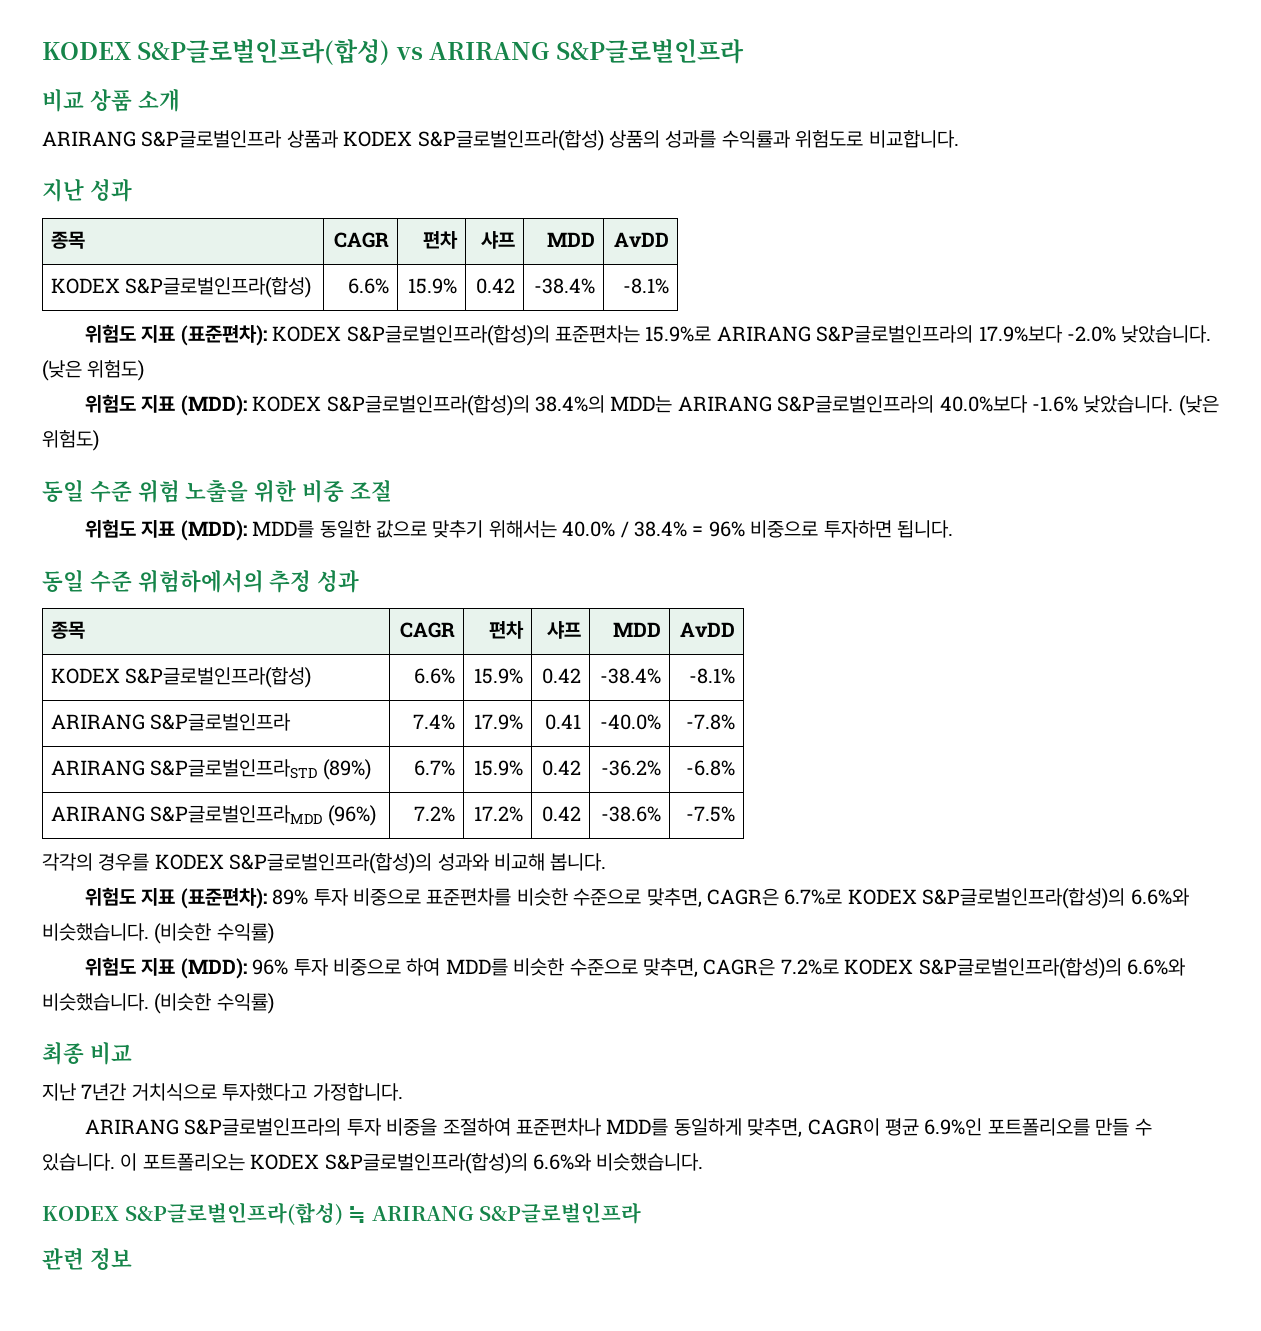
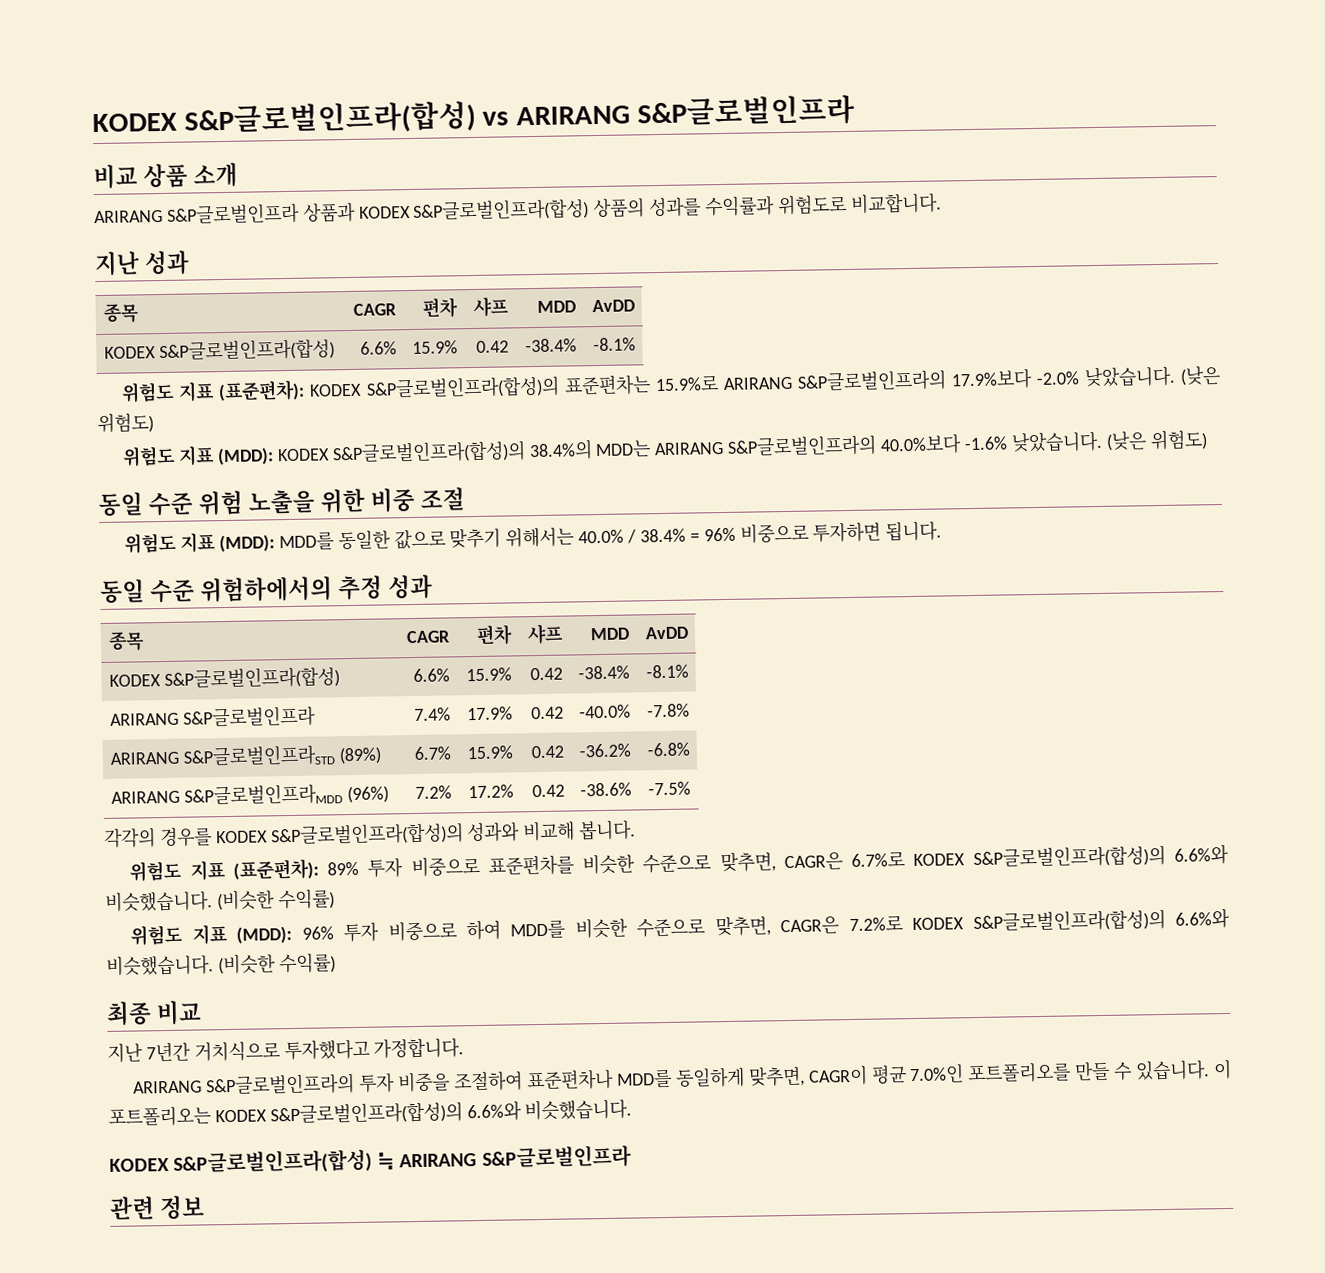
[544,714,581,730] 0.41 -> [531,706,565,720] 0.42
[924,1118,983,1136] 6.9%인 -> [909,1063,965,1084] 7.0%인

